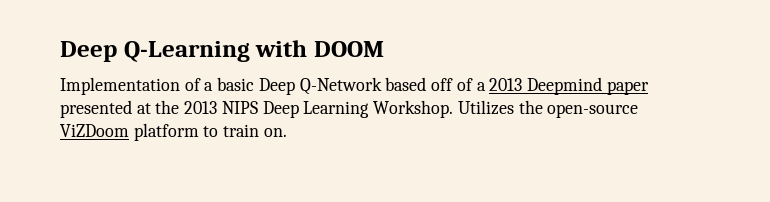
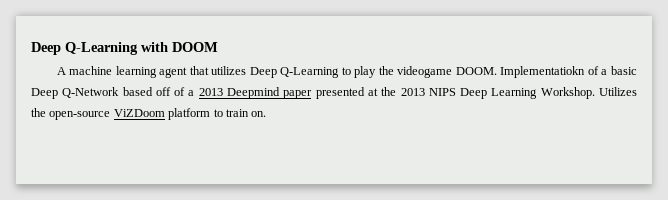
[60,77,180,95] Implementation -> [56,66,586,78] A machine learning agent that utilizes Deep Q-Learning to play the videogame DOOM. Implementatiokn

